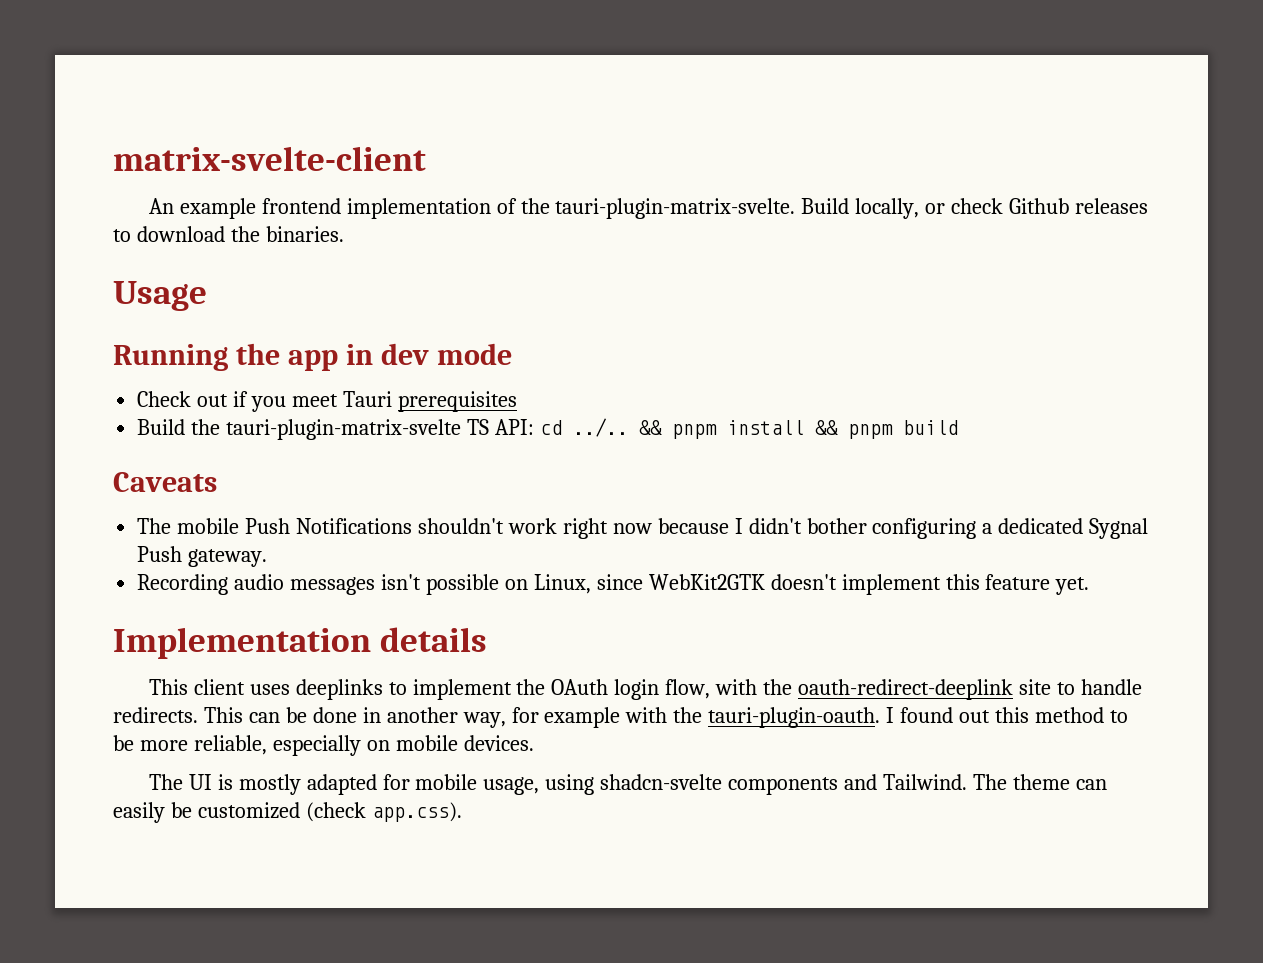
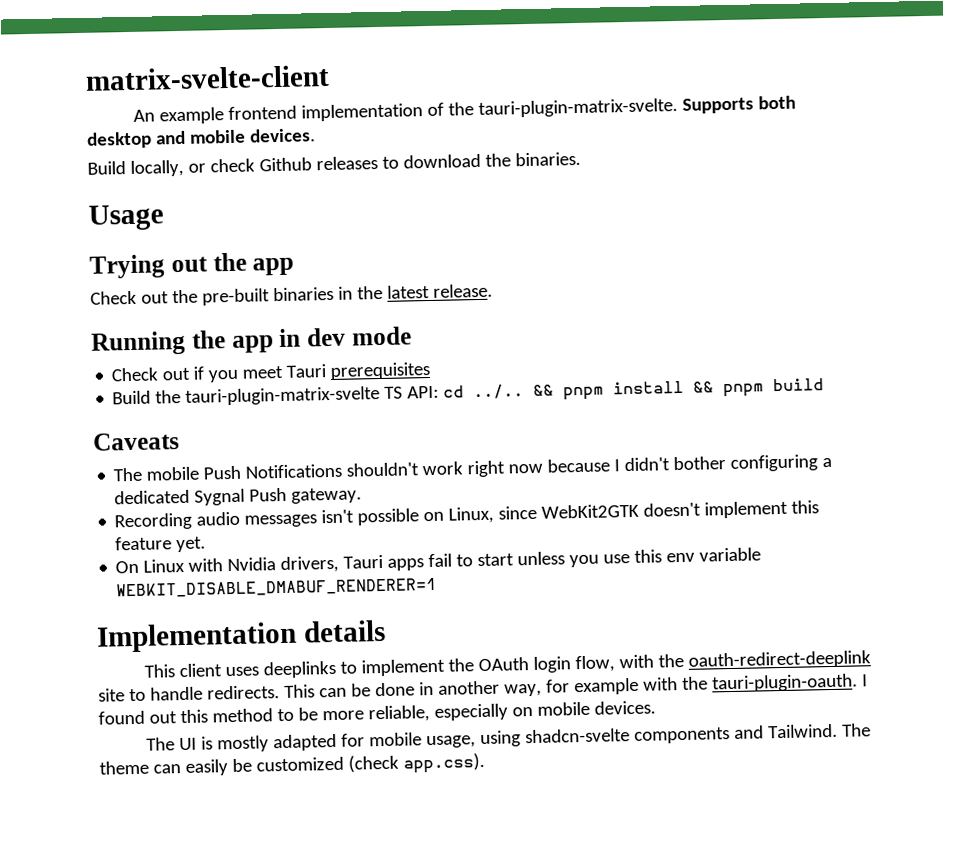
(796, 208) none -> [682,95,797,114] [87,128,316,149] Supports both desktop and mobile devices. //
(207, 296) none -> [89,252,295,279] [90,283,493,306] // Trying out the app // Check out the pre-built binaries in the latest release.
(1090, 586) none -> [115,547,762,574] [116,577,438,599] // On Linux with Nvidia drivers, Tauri apps fail to start unless you use this env variable WEBKIT_DISABLE_DMABUF_RENDERER=1

